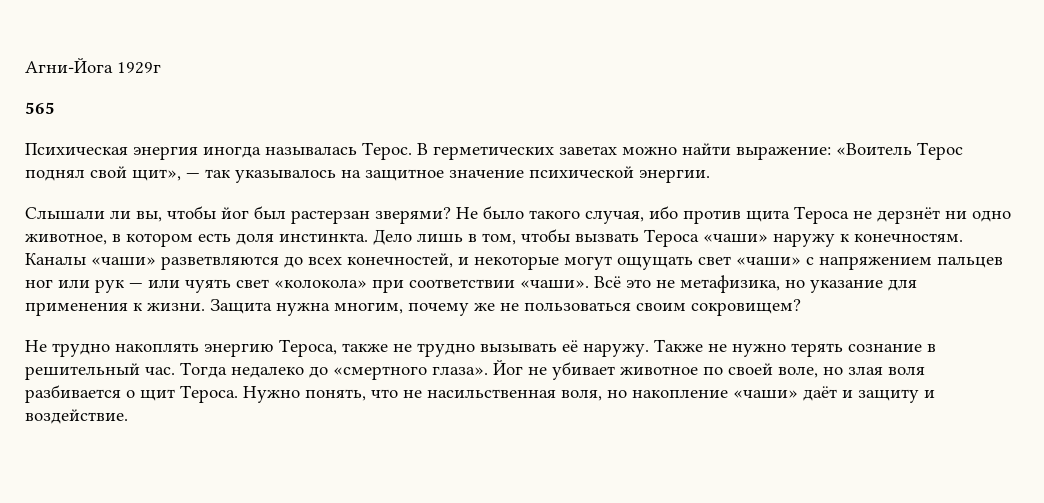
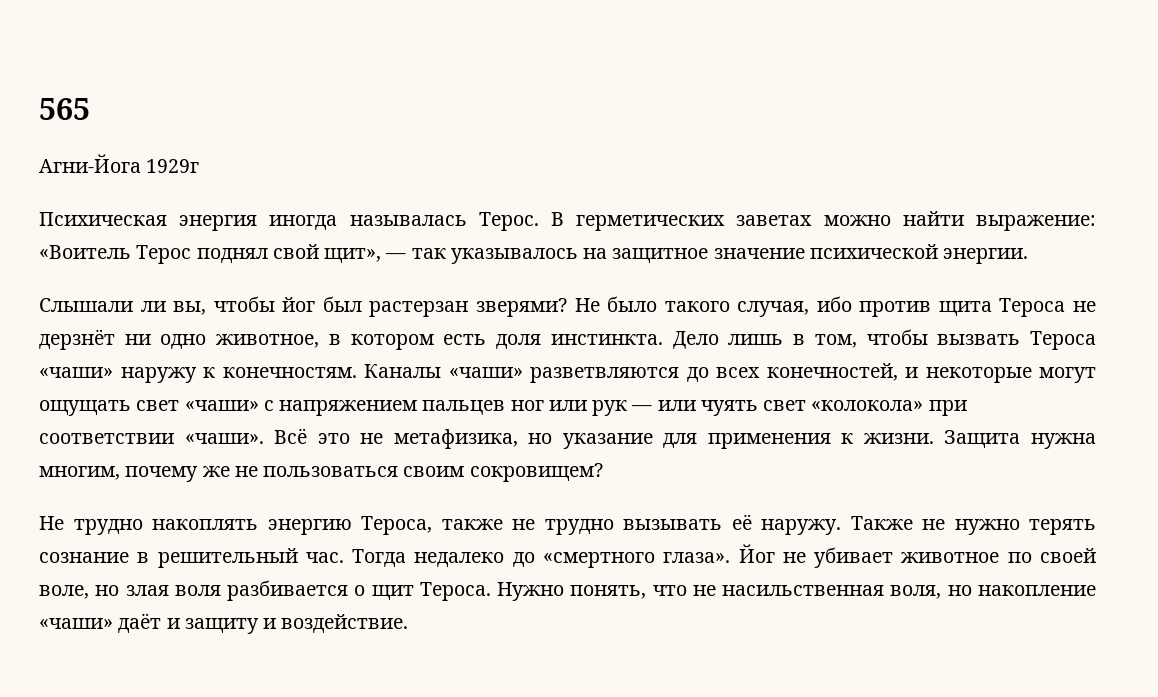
(25, 65) none -> [39,98,90,120] 565 //
[25,102,55,114] // 565 -> (200, 166) none

